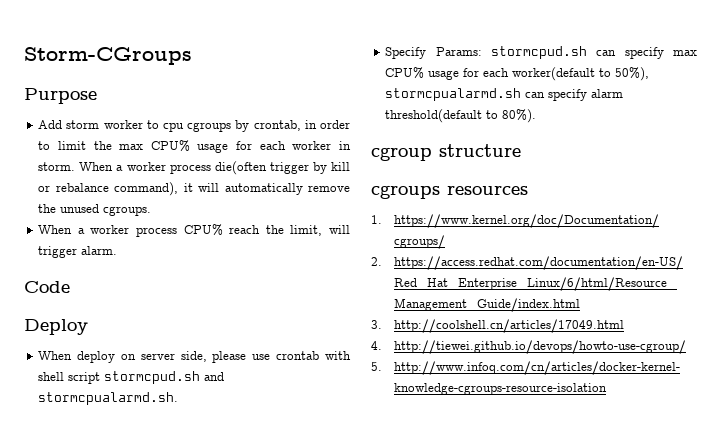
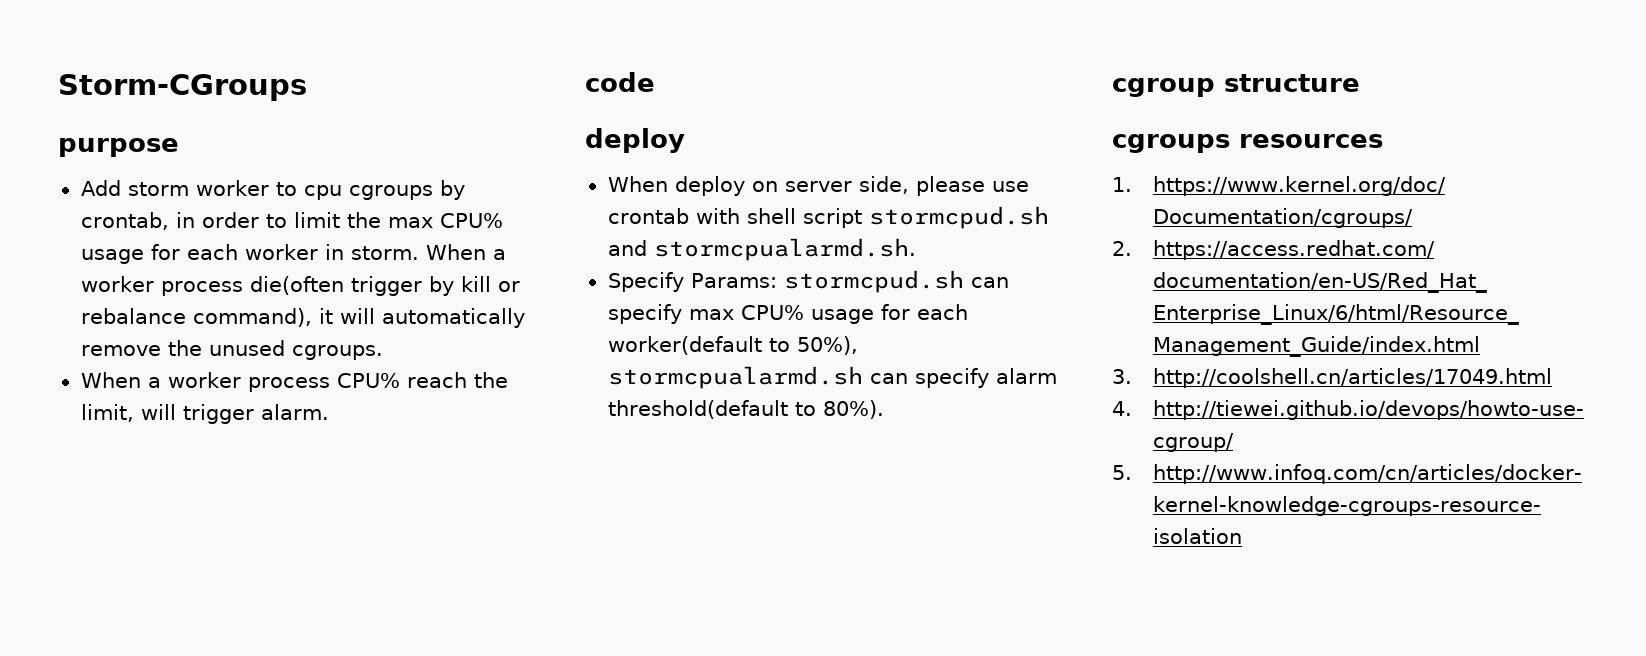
[24,88,97,104] Purpose -> [58,138,179,157] purpose
[24,281,70,293] [24,319,88,335] Code // Deploy -> [585,72,655,92] [585,128,685,153] code // deploy

